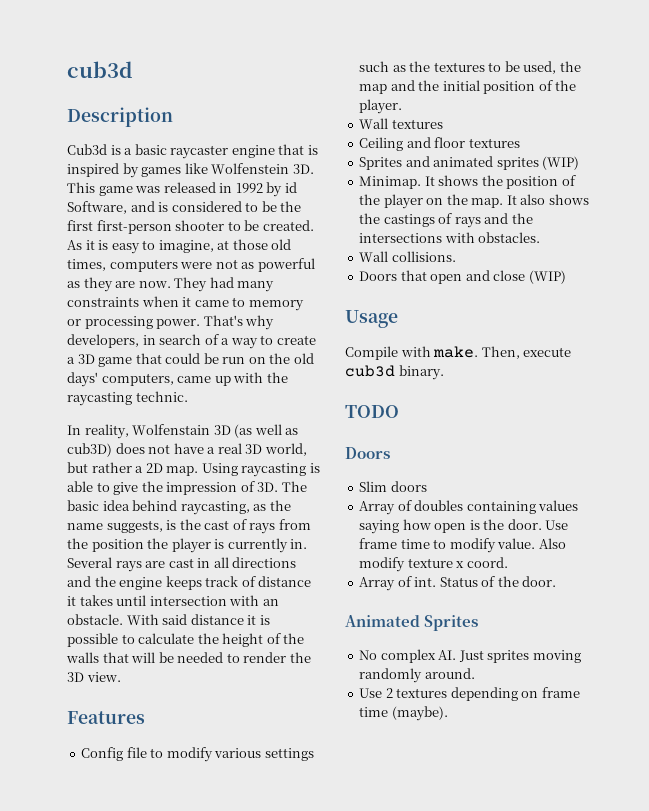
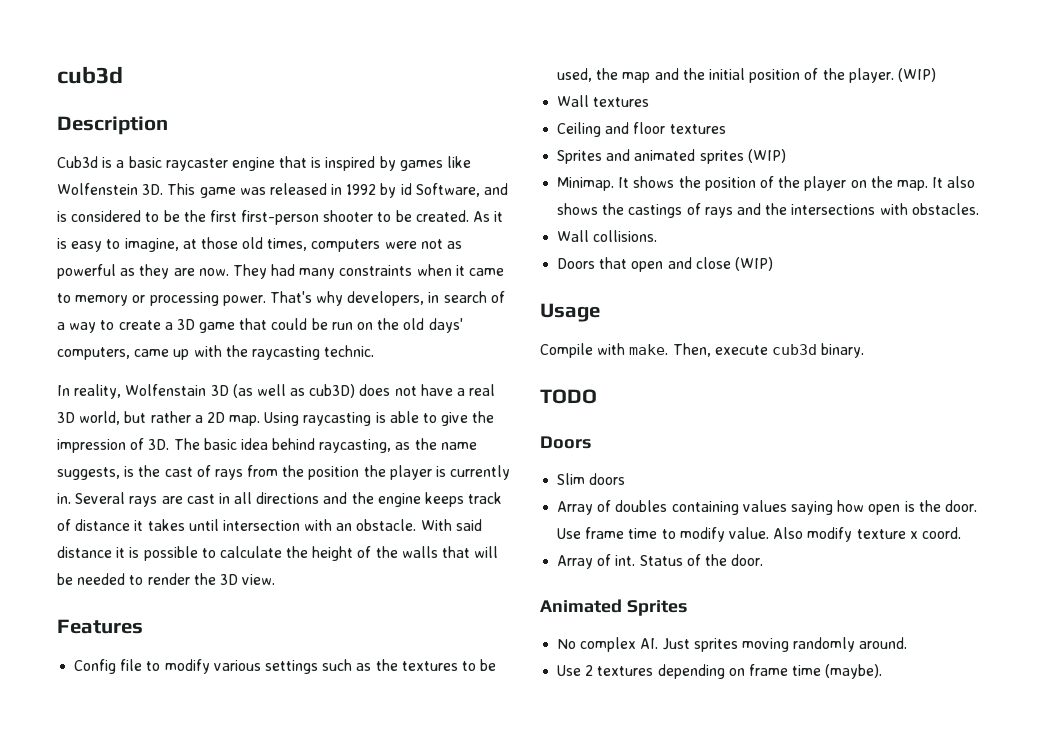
(403, 106) none -> [897,68,936,82] (WIP)

